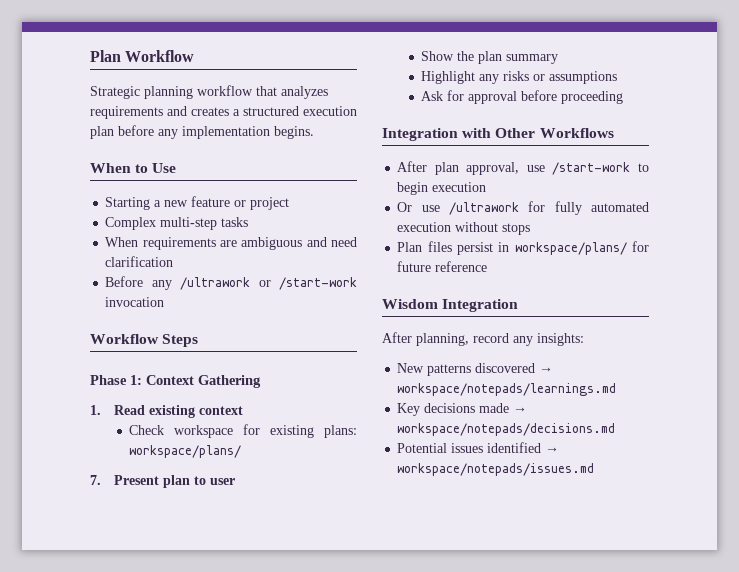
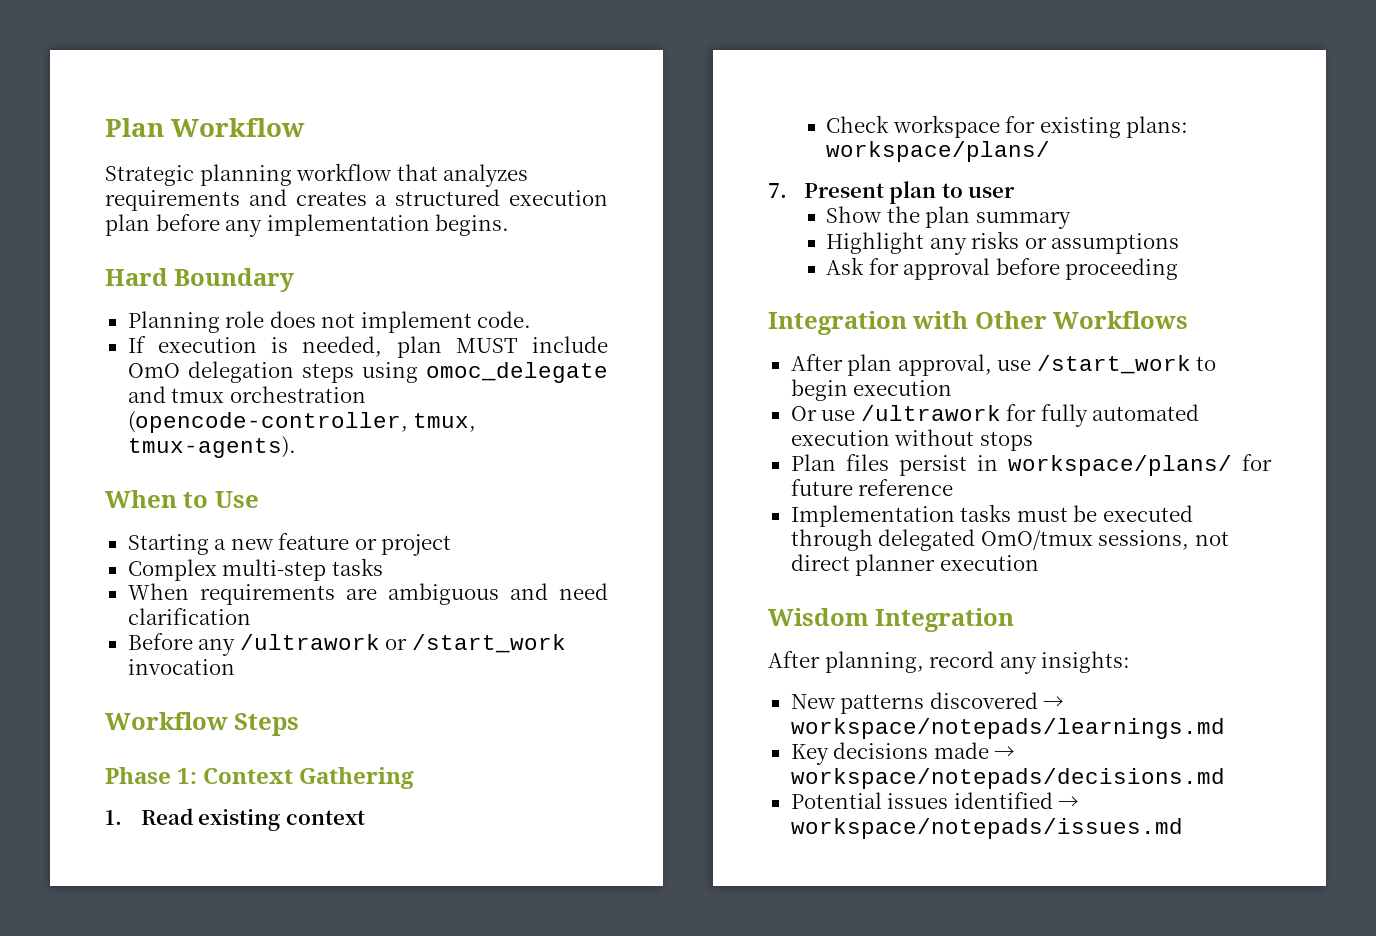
(314, 132) none -> [105,268,295,292] [127,311,532,333] [127,336,608,358] [127,361,608,383] [127,386,366,403] [127,411,477,433] [127,436,296,458] // Hard Boundary // Planning role does not implement code. // If execution is needed, plan MUST include OmO delegation steps using omoc_delegate and tmux orchestration (opencode-controller, tmux, tmux-agents).
[279,277,357,290] /start-work -> [411,634,566,653] /start_work
[552,162,631,175] /start-work -> [1036,355,1191,374] /start_work
(488, 266) none -> [790,504,1193,527] [790,529,1229,551] [790,554,1039,576] // Implementation tasks must be executed through delegated OmO/tmux sessions, not direct planner execution

